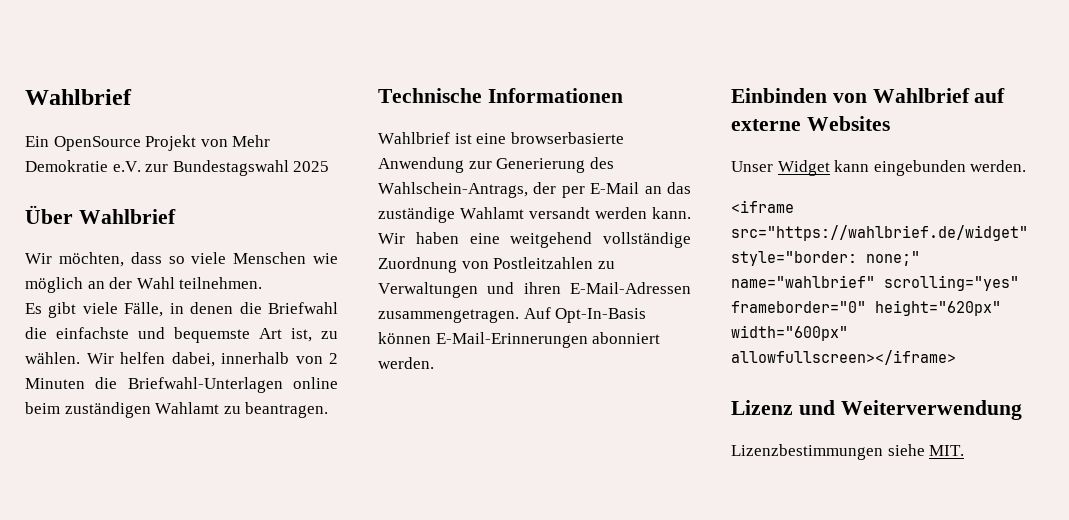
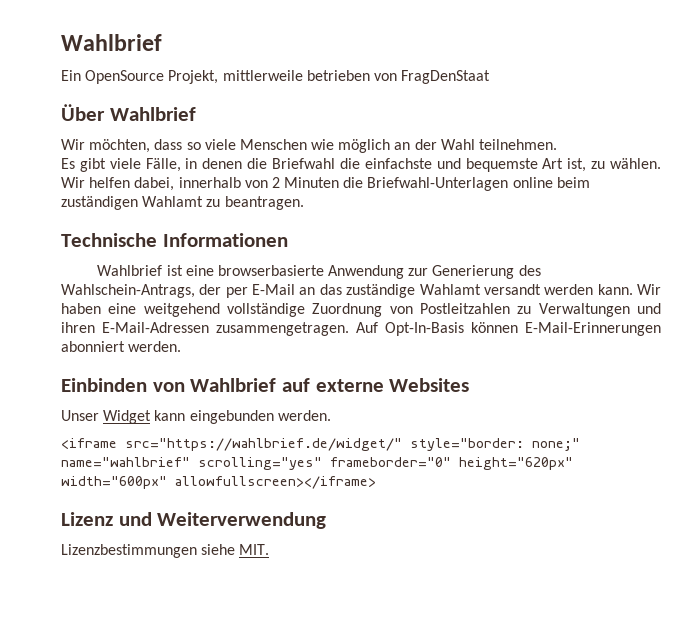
[145,135,271,151] [25,160,330,176] Projekt von Mehr Demokratie e.V. zur Bundestagswahl 2025 -> [168,70,491,84] Projekt, mittlerweile betrieben von FragDenStaat
[731,225,1028,241] src="https://wahlbrief.de/widget" -> [125,438,402,451] src="https://wahlbrief.de/widget/"

